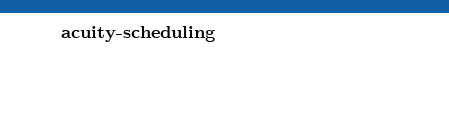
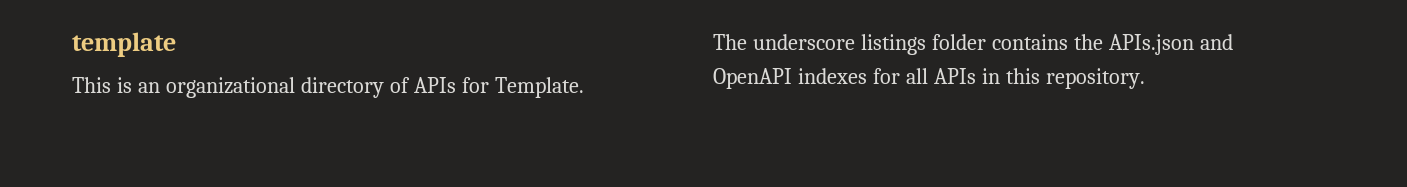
[61,26,216,42] acuity-scheduling -> [72,32,176,57] [72,77,584,98] [713,34,1233,55] [713,68,1145,89] template // This is an organizational directory of APIs for Template. // The underscore listings folder contains the APIs.json and OpenAPI indexes for all APIs in this repository.

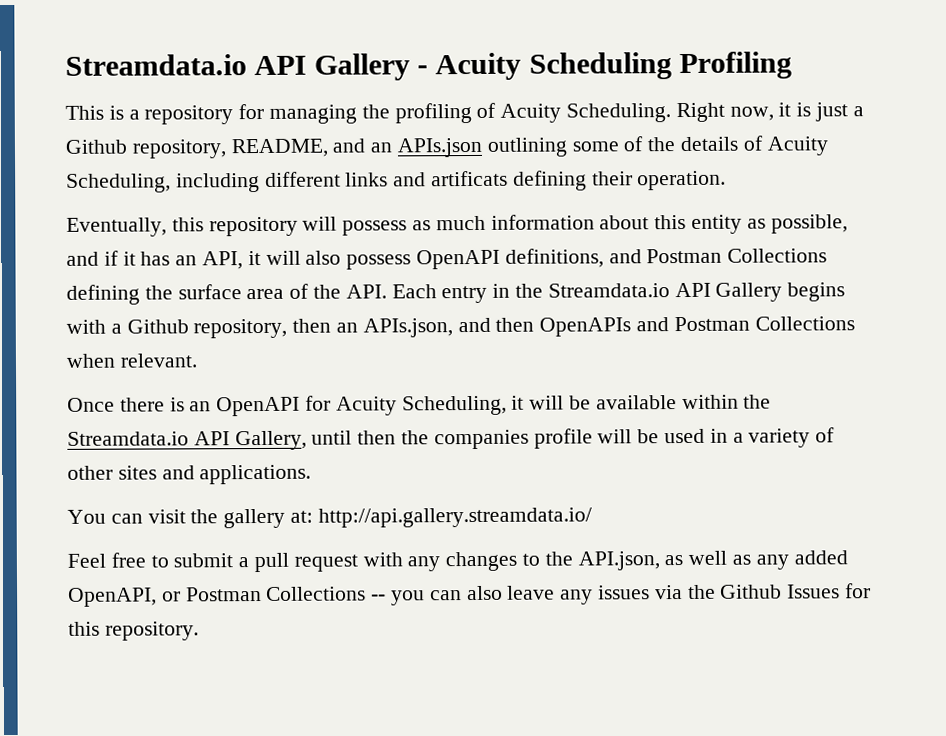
[72,32,176,57] [72,77,584,98] [713,34,1233,55] [713,68,1000,89] template // This is an organizational directory of APIs for Template. // The underscore listings folder contains the APIs.json and OpenAPI indexes for all APIs in -> [65,51,792,81] [65,102,864,125] [65,135,829,159] [66,170,727,193] [66,214,848,237] [66,248,828,270] [66,282,846,305] [66,316,855,339] [66,353,197,368] [67,394,772,417] [67,427,836,451] [67,464,312,485] [67,507,592,529] [67,550,848,573] [68,583,872,607] Streamdata.io API Gallery - Acuity Scheduling Profiling // This is a repository for managing the profiling of Acuity Scheduling. Right now, it is just a Github repository, README, and an APIs.json outlining some of the details of Acuity Scheduling, including different links and artificats defining their operation. // Eventually, this repository will possess as much information about this entity as possible, and if it has an API, it will also possess OpenAPI definitions, and Postman Collections defining the surface area of the API. Each entry in the Streamdata.io API Gallery begins with a Github repository, then an APIs.json, and then OpenAPIs and Postman Collections when relevant. // Once there is an OpenAPI for Acuity Scheduling, it will be available within the Streamdata.io API Gallery, until then the companies profile will be used in a variety of other sites and applications. // You can visit the gallery at: http://api.gallery.streamdata.io/ // Feel free to submit a pull request with any changes to the API.json, as well as any added OpenAPI, or Postman Collections -- you can also leave any issues via the Github Issues for

